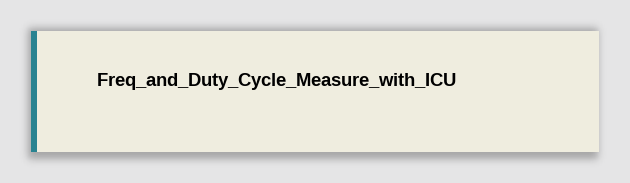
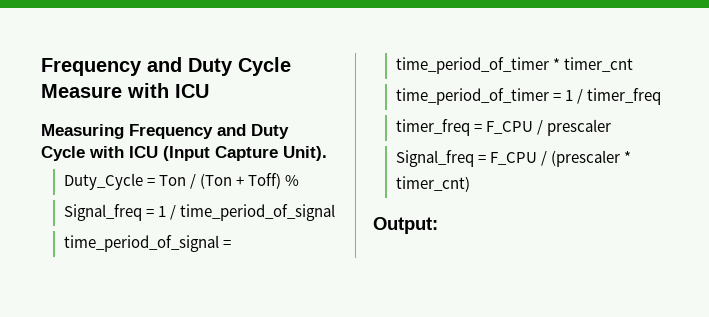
[97,73,456,90] Freq_and_Duty_Cycle_Measure_with_ICU -> [41,57,291,76] [41,83,209,98] [41,124,289,139] [41,146,327,161] [63,173,299,190] [63,204,335,221] [63,235,231,252] [395,57,633,74] [395,88,661,105] [395,119,611,136] [395,150,631,167] [395,176,470,192] [373,217,438,234] Frequency and Duty Cycle Measure with ICU // Measuring Frequency and Duty Cycle with ICU (Input Capture Unit). // Duty_Cycle = Ton / (Ton + Toff) % // Signal_freq = 1 / time_period_of_signal // time_period_of_signal = time_period_of_timer * timer_cnt // time_period_of_timer = 1 / timer_freq // timer_freq = F_CPU / prescaler // Signal_freq = F_CPU / (prescaler * timer_cnt) // Output:

